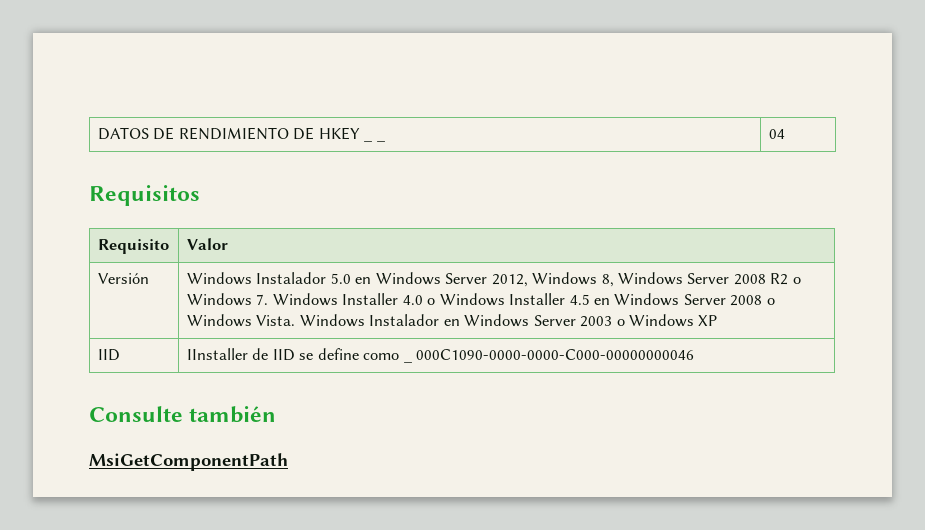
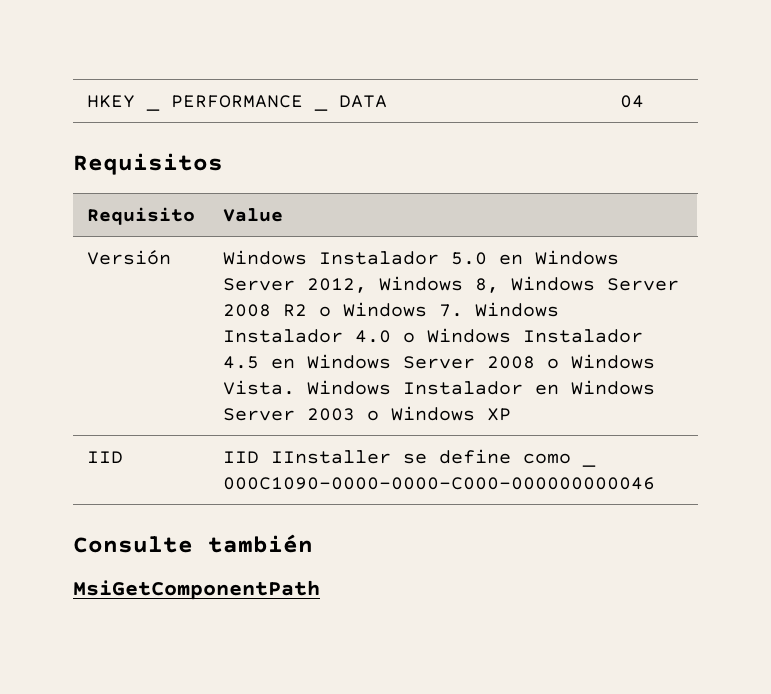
[97,127,315,140] DATOS DE RENDIMIENTO DE -> (86, 101) none
[376,139,385,142] _ -> [170,95,387,111] PERFORMANCE _ DATA
[186,238,228,250] Valor -> [222,208,283,222] Value
[342,293,399,305] Installer -> [222,329,343,343] Instalador
[509,293,566,305] Installer -> [522,329,643,343] Instalador
[186,348,295,361] IInstaller de IID -> [222,450,391,464] IID IInstaller
[416,349,695,360] 000C1090-0000-0000-C000-00000000046 -> [222,477,655,490] 000C1090-0000-0000-C000-000000000046

